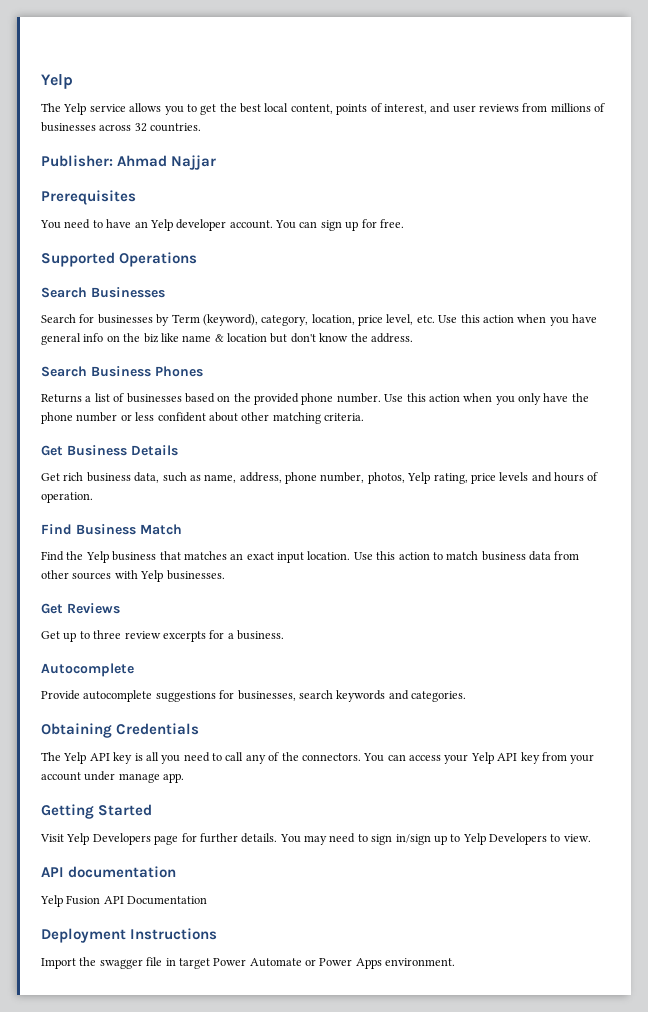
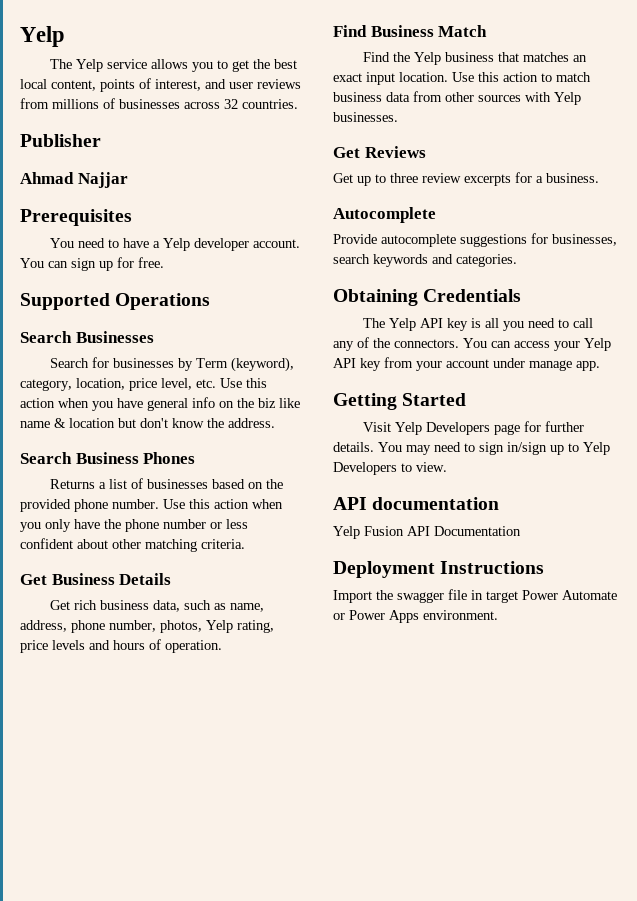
[41,155,113,167] Publisher: -> [20,134,101,147] Publisher //
[134,221,148,228] an -> [153,241,161,248] a

